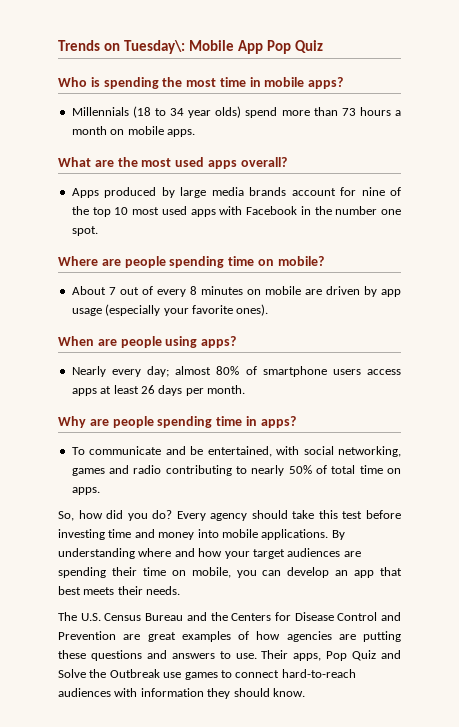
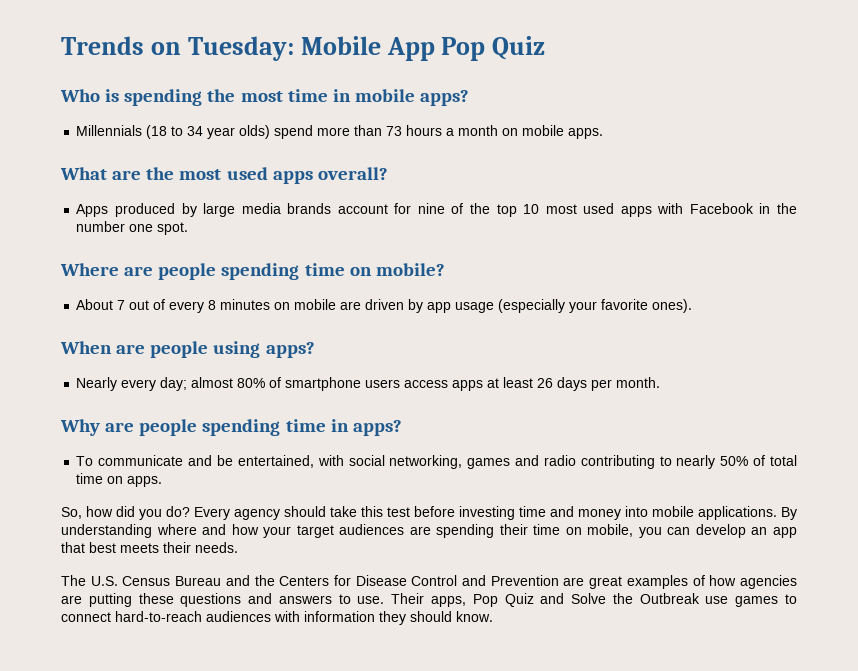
[124,40,186,54] Tuesday\: -> [187,36,294,61] Tuesday:

